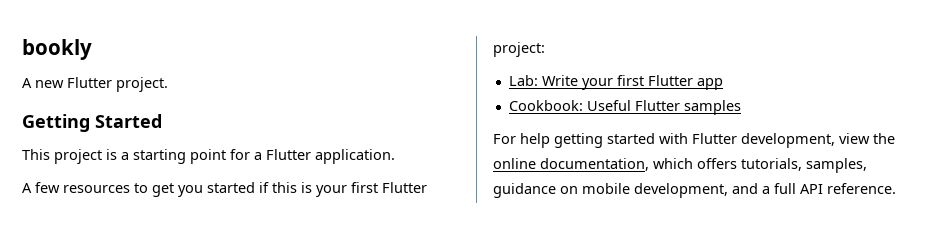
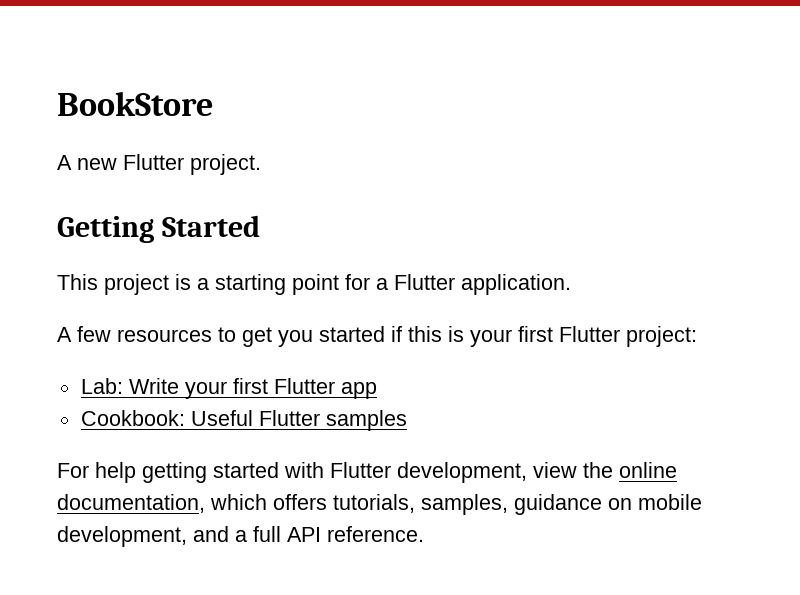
[22,39,92,60] bookly -> [57,91,213,116] BookStore

